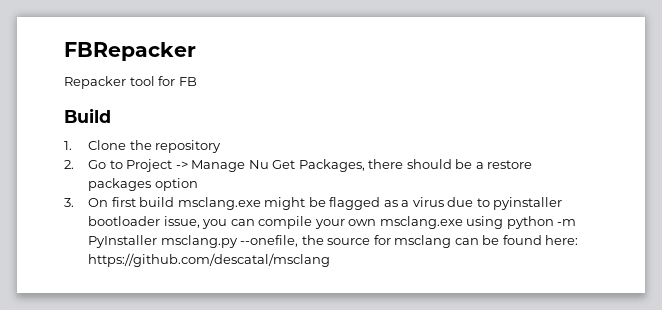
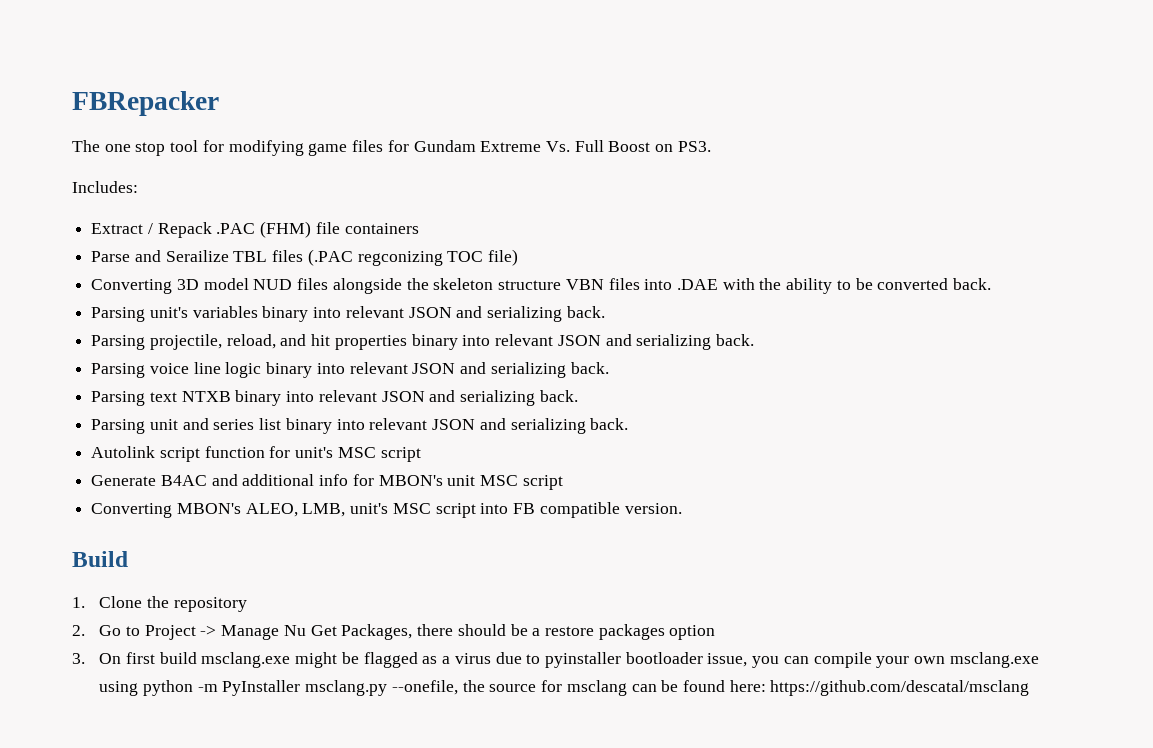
[64,76,176,89] Repacker tool for -> [72,140,711,156] [72,181,138,193] [91,221,419,238] [91,249,519,266] [91,278,992,294] [91,306,605,322] [91,334,754,350] [91,362,609,378] [91,390,578,406] [91,418,629,434] [91,446,421,462] [91,474,563,490] [91,503,509,518] The one stop tool for modifying game files for Gundam Extreme Vs. Full Boost on PS3. // Includes: // Extract / Repack .PAC (FHM) file containers // Parse and Serailize TBL files (.PAC regconizing TOC file) // Converting 3D model NUD files alongside the skeleton structure VBN files into .DAE with the ability to be converted back. // Parsing unit's variables binary into relevant JSON and serializing back. // Parsing projectile, reload, and hit properties binary into relevant JSON and serializing back. // Parsing voice line logic binary into relevant JSON and serializing back. // Parsing text NTXB binary into relevant JSON and serializing back. // Parsing unit and series list binary into relevant JSON and serializing back. // Autolink script function for unit's MSC script // Generate B4AC and additional info for MBON's unit MSC script // Converting MBON's ALEO, LMB, unit's MSC script into
(197, 81) none -> [539,502,682,518] compatible version.

